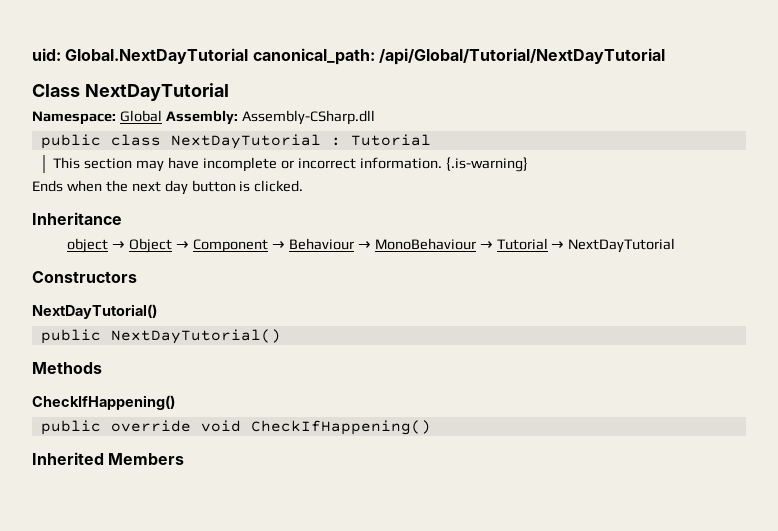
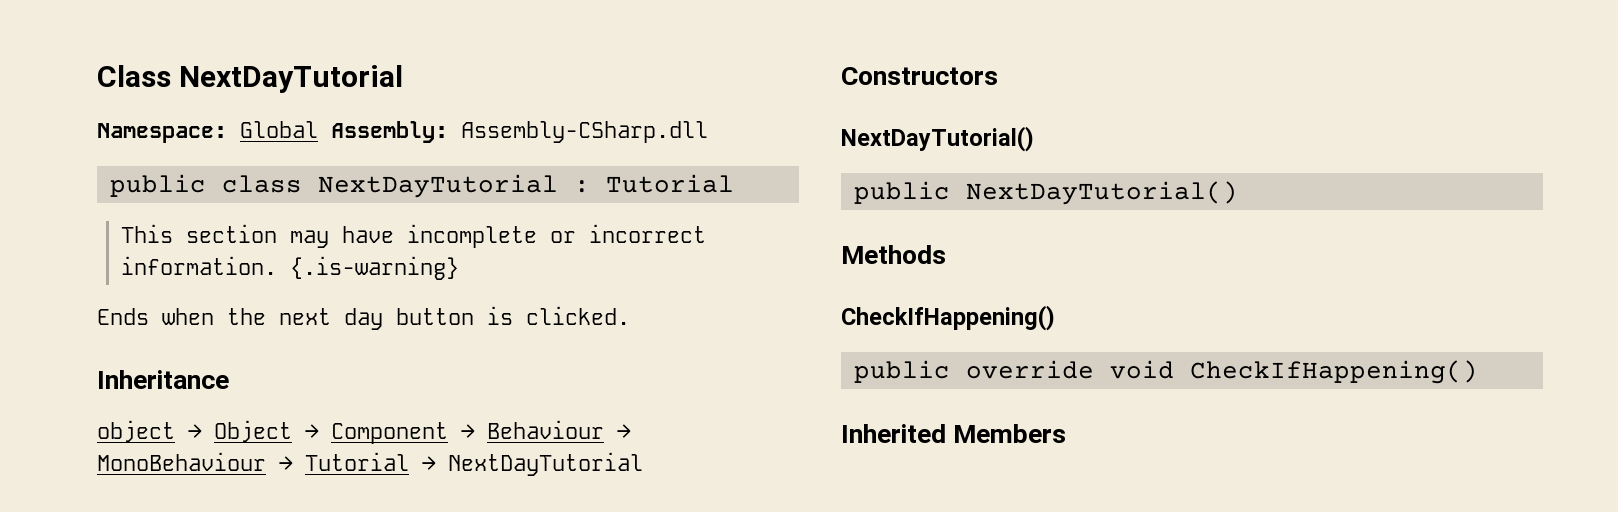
[32,48,665,65] uid: Global.NextDayTutorial canonical_path: /api/Global/Tutorial/NextDayTutorial // -> (97, 76) none

